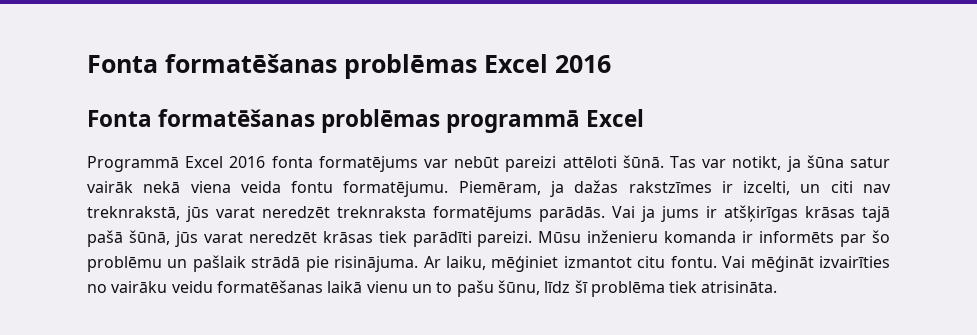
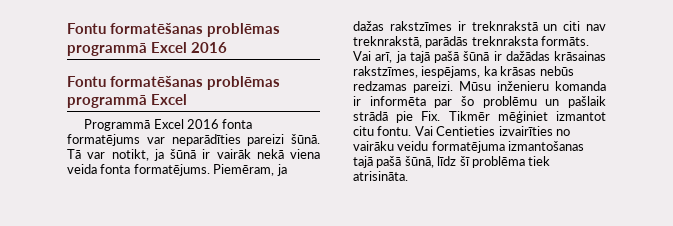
[87,54,477,79] Fonta formatēšanas problēmas -> [67,23,281,37] [67,43,147,56] Fontu formatēšanas problēmas programmā
[87,110,152,127] Fonta -> [67,76,106,87] Fontu
[454,155,696,172] nebūt pareizi attēloti šūnā. Tas -> [171,134,320,146] [67,149,81,159] neparādīties pareizi šūnā. Tā
[806,155,891,168] šūna satur -> [170,149,211,159] šūnā ir
[291,181,449,197] fontu formatējumu. -> [100,164,210,176] fonta formatējums.
[743,181,791,195] izcelti, -> [471,21,538,31] treknrakstā
[186,205,890,222] [87,230,472,247] jūs varat neredzēt treknraksta formatējums parādās. Vai ja jums ir atšķirīgas krāsas tajā pašā šūnā, jūs varat neredzēt krāsas tiek parādīti -> [425,36,590,48] [353,51,606,63] [353,66,574,78] [353,81,407,91] parādās treknraksta formāts. Vai arī, ja tajā pašā šūnā ir dažādas krāsainas rakstzīmes, iespējams, ka krāsas nebūs redzamas
[759,231,835,243] informēts -> [369,96,426,106] informēta
[334,256,486,272] risinājuma. Ar laiku, -> [421,111,490,121] Fix. Tikmēr
[750,256,814,272] mēģināt -> [436,126,496,136] Centieties
[216,280,540,297] formatēšanas laikā vienu un to pašu šūnu, -> [431,141,585,153] [353,156,434,168] formatējuma izmantošanas tajā pašā šūnā,

